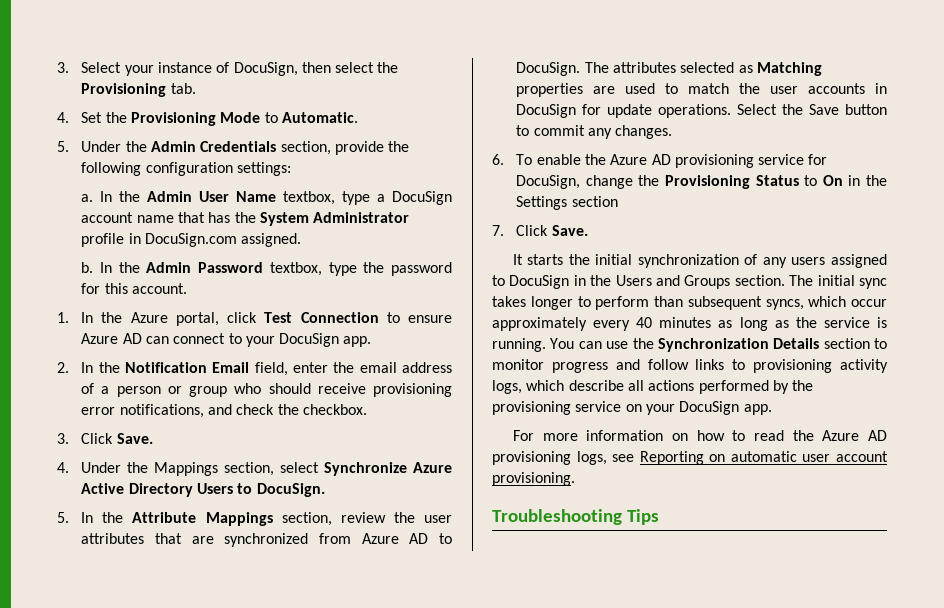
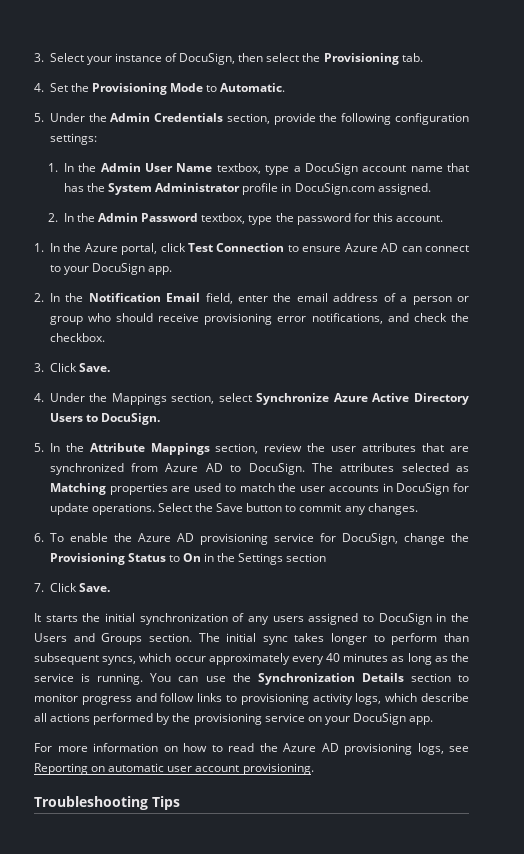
[81,194,94,202] a. -> [48,163,59,172] 1.
[81,262,94,273] b. -> [48,213,59,222] 2.

